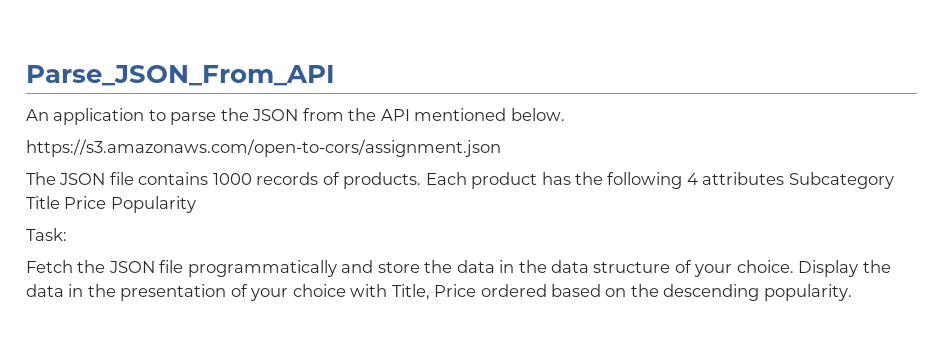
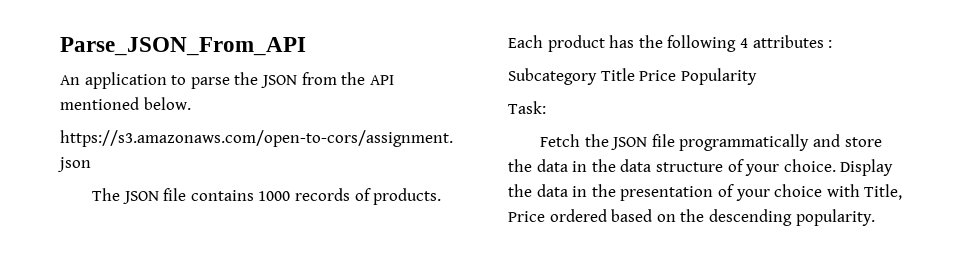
(785, 178) none -> [828,40,833,48] : //

